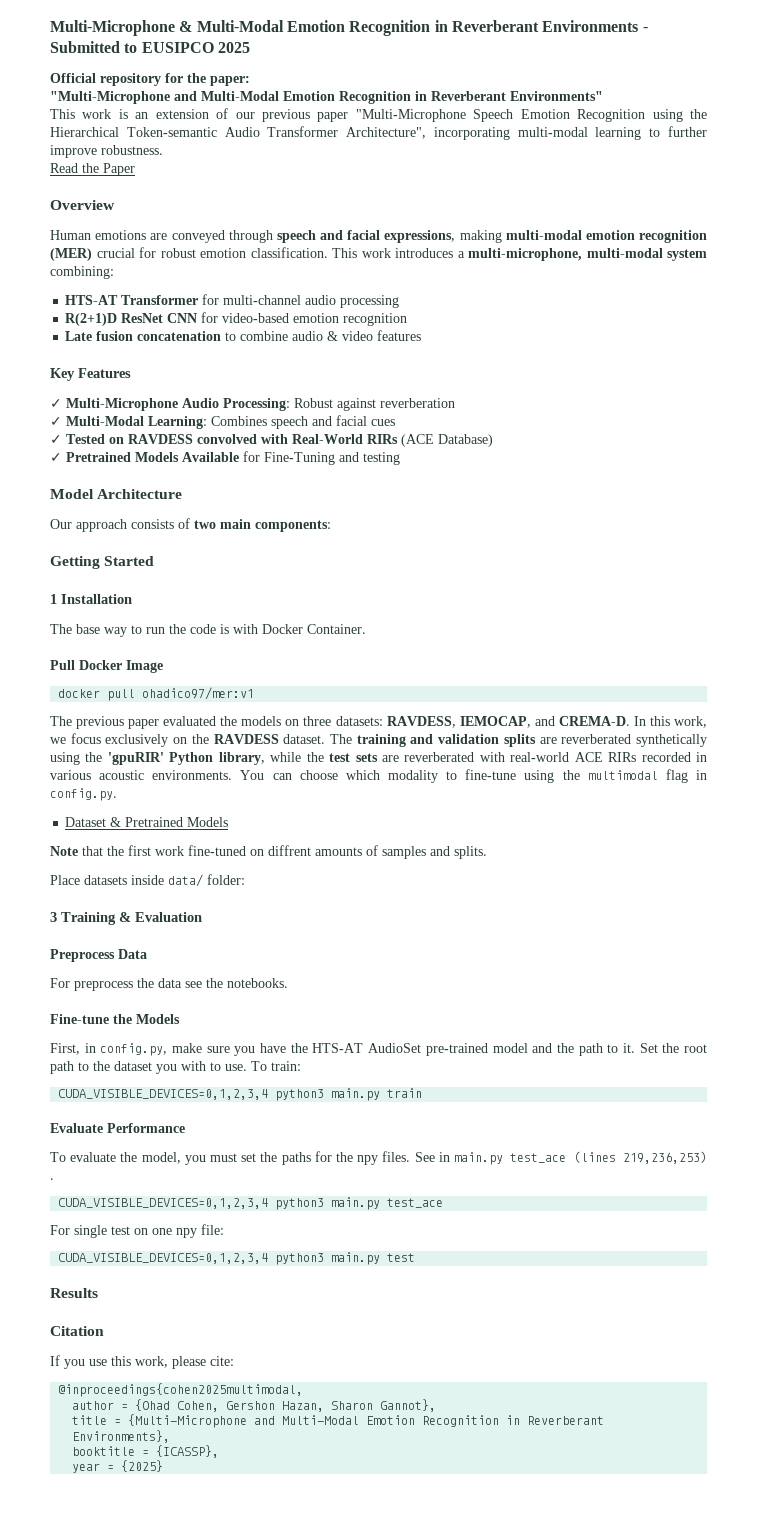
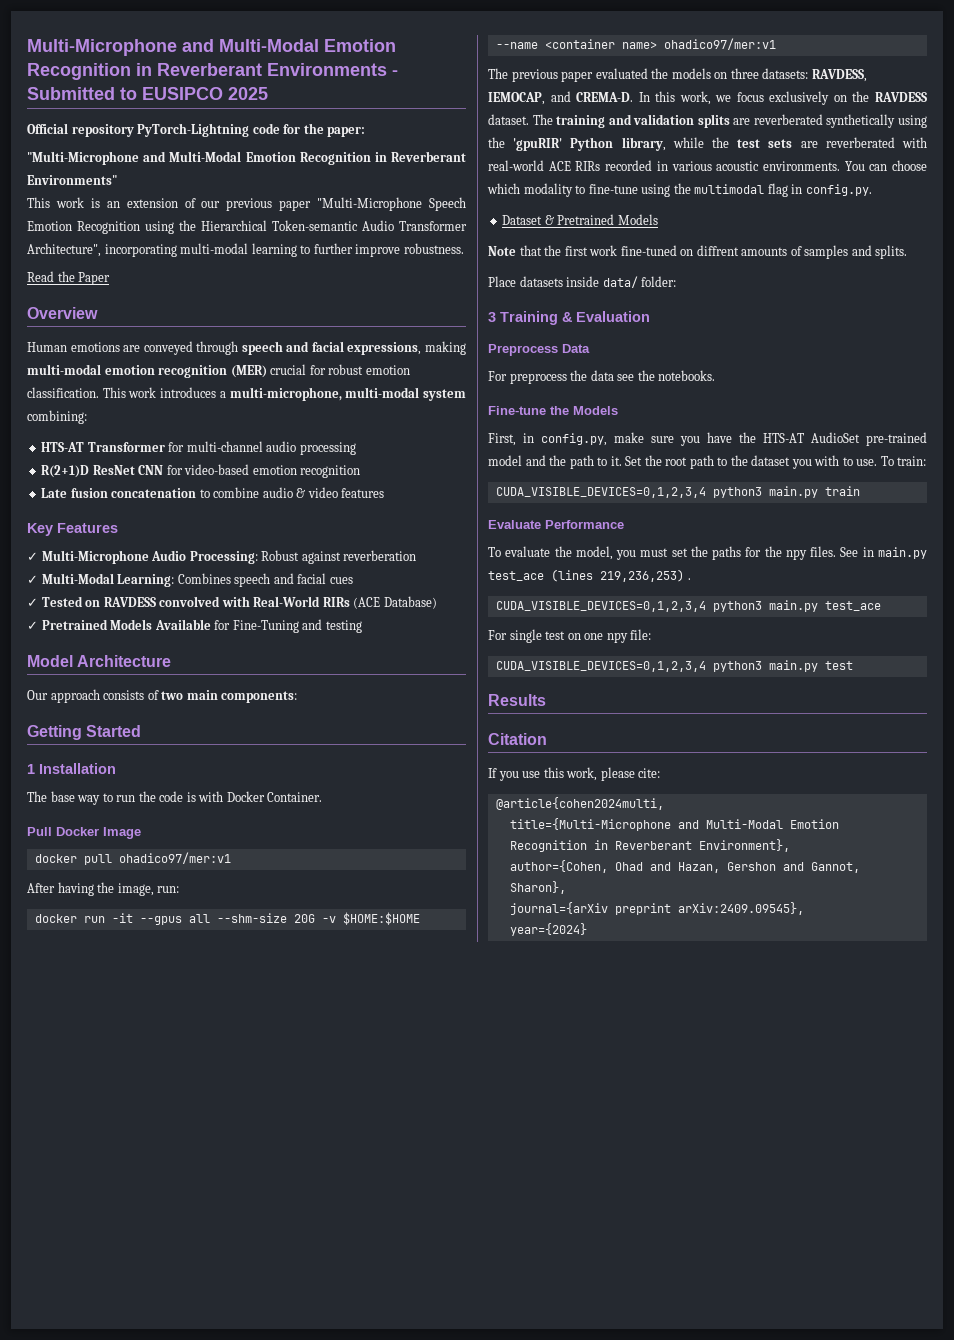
[50,20,193,36] Multi-Microphone & -> [27,39,214,56] Multi-Microphone and
(161, 79) none -> [137,123,280,137] PyTorch-Lightning code
(255, 693) none -> [27,882,180,896] [34,912,420,925] [495,38,776,50] // After having the image, run: // docker run -it --gpus all --shm-size 20G -v $HOME:$HOME --name <container name> ohadico97/mer:v1
[58,1383,304,1397] [72,1399,437,1412] [72,1414,605,1428] [72,1430,171,1443] [72,1445,220,1458] [72,1460,164,1473] @inproceedings{cohen2025multimodal, // author = {Ohad Cohen, Gershon Hazan, Sharon Gannot}, // title = {Multi-Microphone and Multi-Modal Emotion Recognition in Reverberant Environments}, // booktitle = {ICASSP}, // year = {2025} -> [495,797,664,810] [509,818,839,831] [509,839,790,852] [509,860,860,873] [509,881,566,894] [509,902,804,915] [509,923,587,936] @article{cohen2024multi, // title={Multi-Microphone and Multi-Modal Emotion Recognition in Reverberant Environment}, // author={Cohen, Ohad and Hazan, Gershon and Gannot, Sharon}, // journal={arXiv preprint arXiv:2409.09545}, // year={2024}

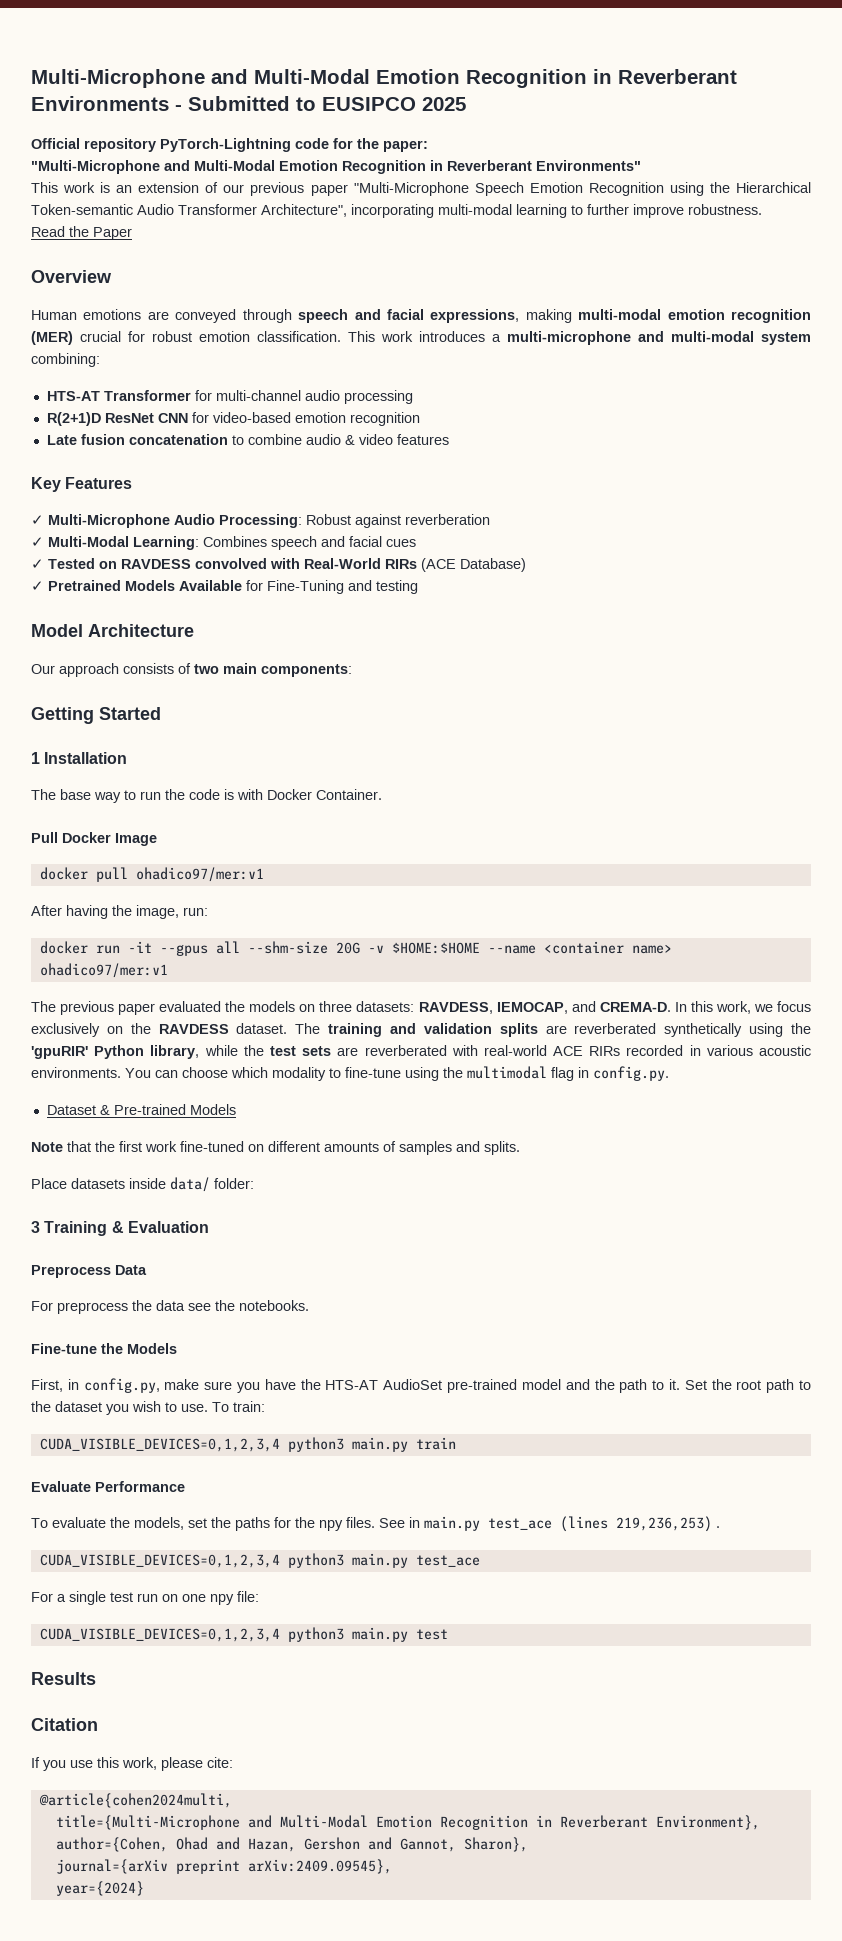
[229,387,342,401] multi-microphone, -> [507,331,664,345] multi-microphone and
[557,214,615,225] Pretrained -> [113,1104,186,1115] Pre-trained
[696,245,739,256] diffrent -> [268,1141,320,1152] different
[814,455,840,466] with -> [132,1401,161,1412] wish
[575,546,669,560] model, you must -> [134,1517,184,1530] models,
(507, 635) none -> [57,1594,66,1602] a
(566, 635) none -> [137,1593,158,1602] run

